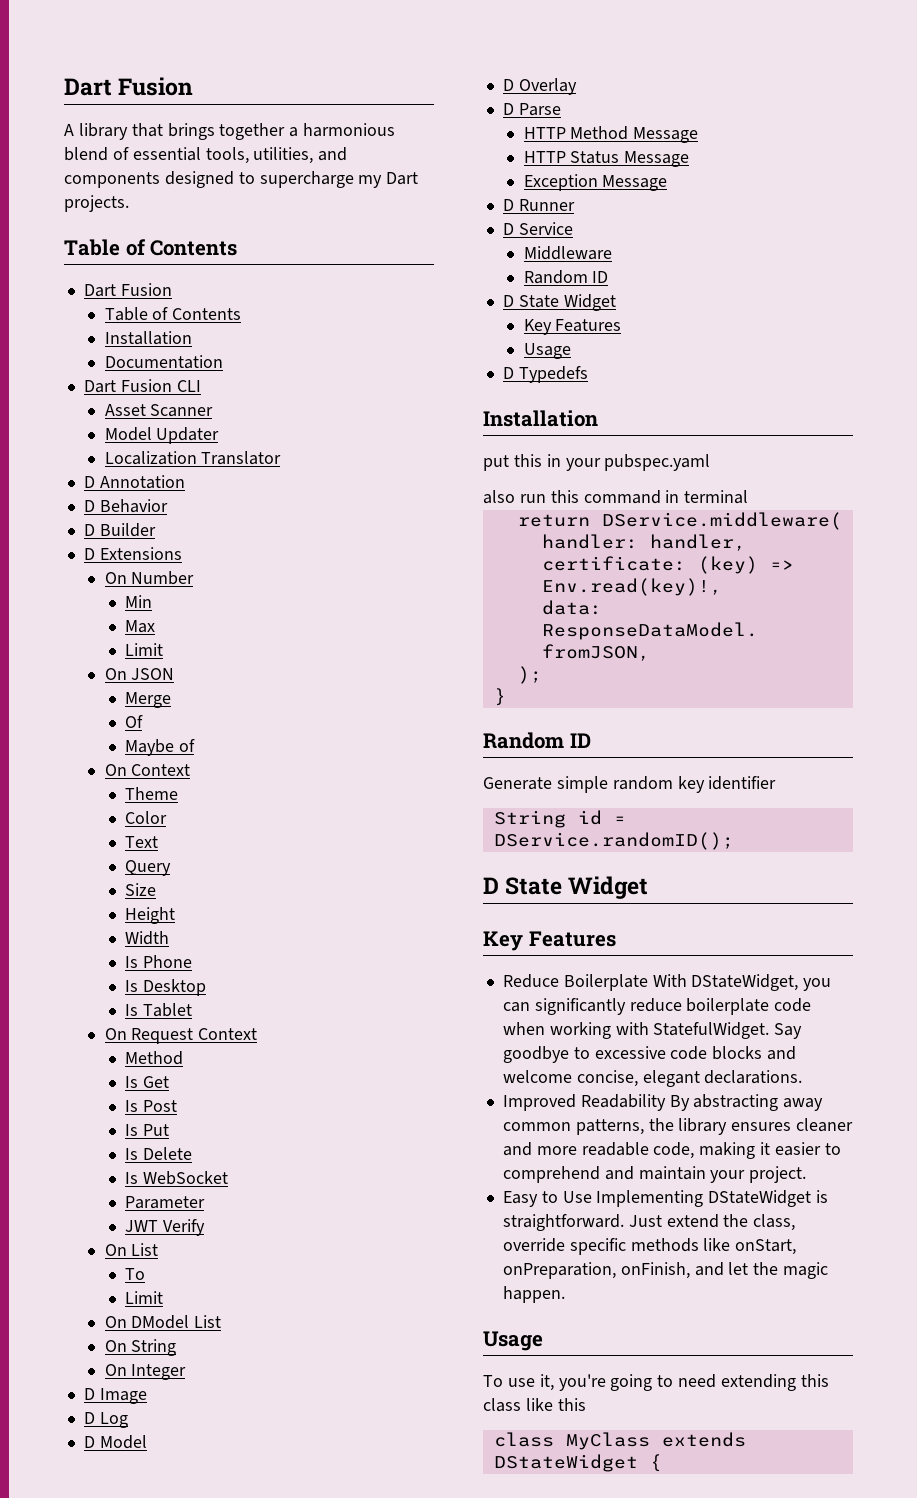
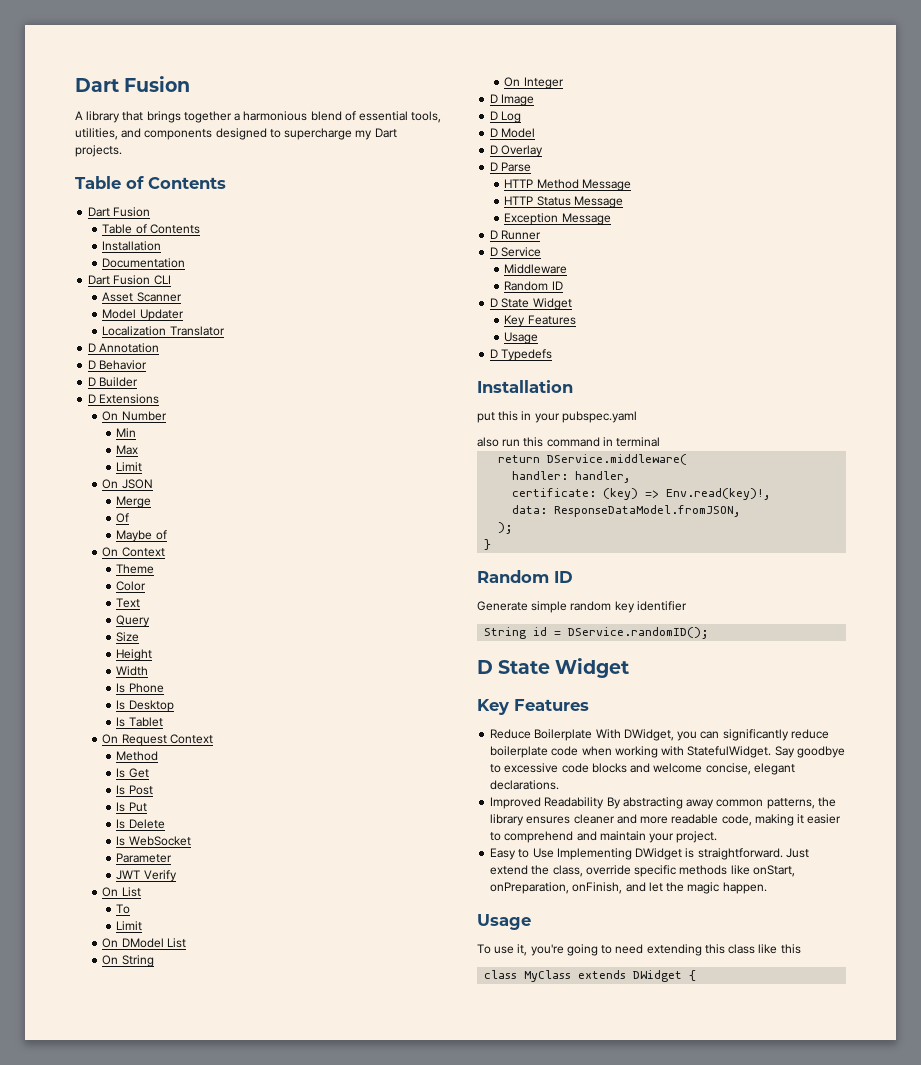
[691,974,799,991] DStateWidget, -> [623,729,674,741] DWidget,
[708,1190,812,1207] DStateWidget -> [635,848,683,860] DWidget
[493,1454,638,1472] DStateWidget -> [633,970,683,982] DWidget

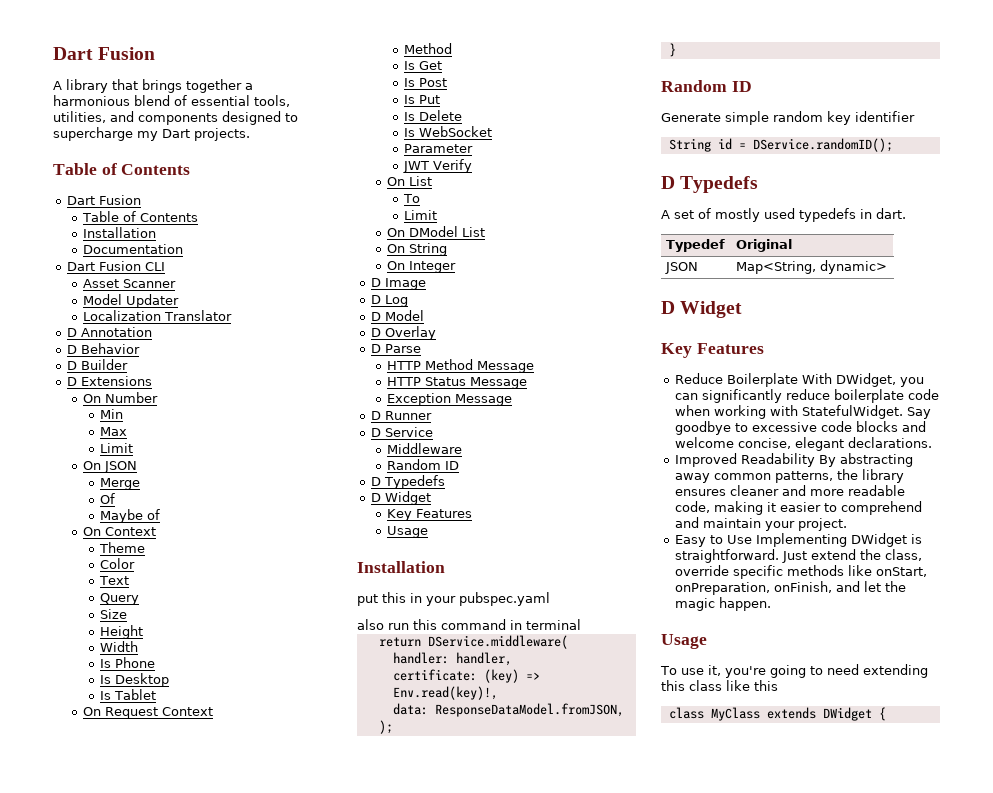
[501,298,530,308] State -> [383,475,445,489] [370,493,381,502] Typedefs // D
[490,349,553,361] // D Typedefs -> (429, 532) none
[498,660,551,674] State -> [680,176,759,193] [661,208,906,222] [666,239,726,252] [736,239,793,252] [665,262,699,274] [736,260,888,274] [661,301,675,314] Typedefs // A set of mostly used typedefs in dart. // Typedef | Original // JSON | Map<String, dynamic> // D

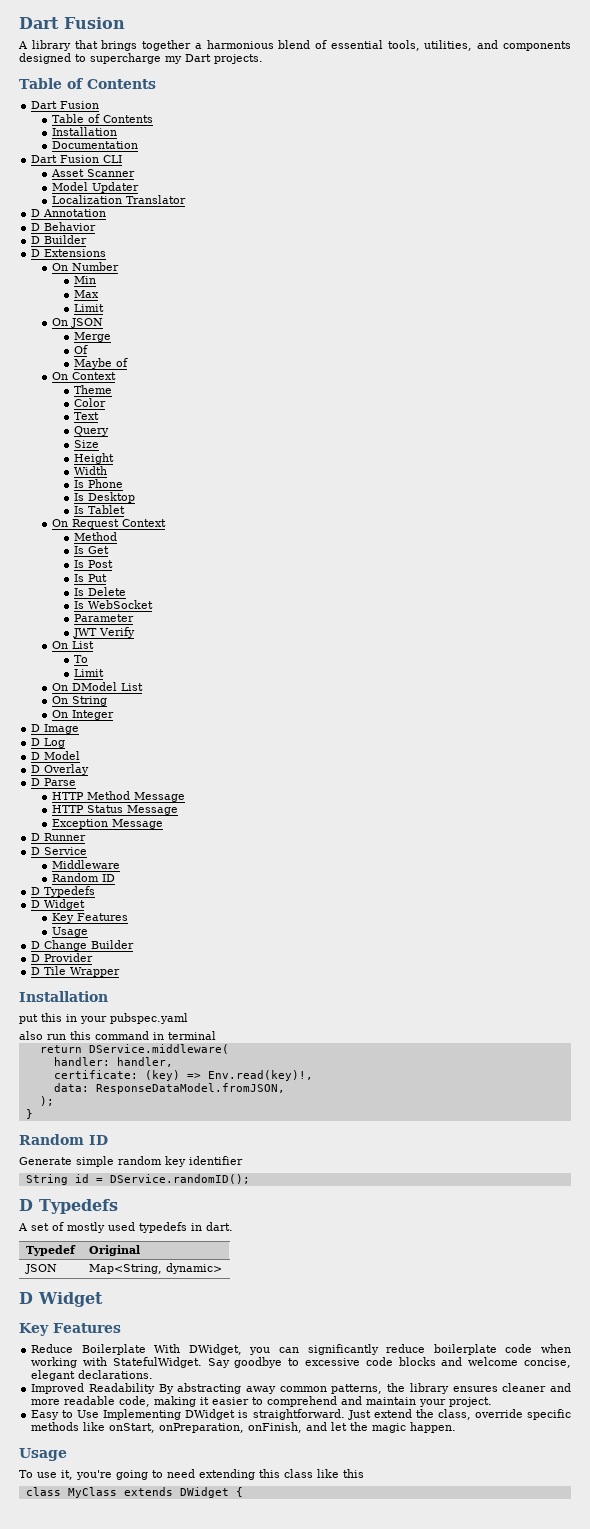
(429, 532) none -> [31,940,135,951] [31,953,94,962] [31,966,121,977] // D Change Builder // D Provider // D Tile Wrapper

